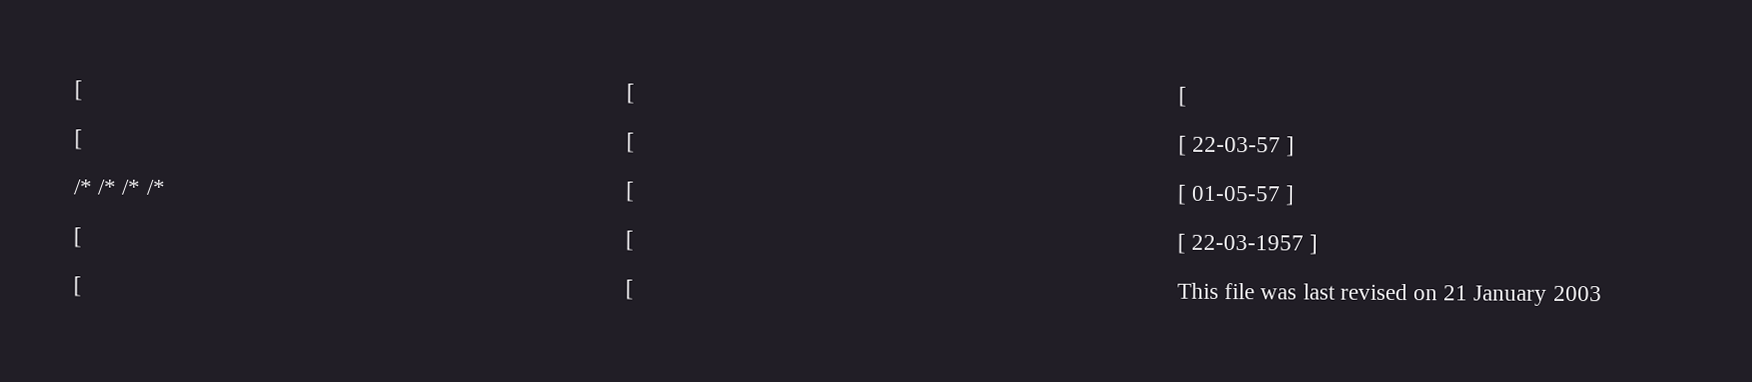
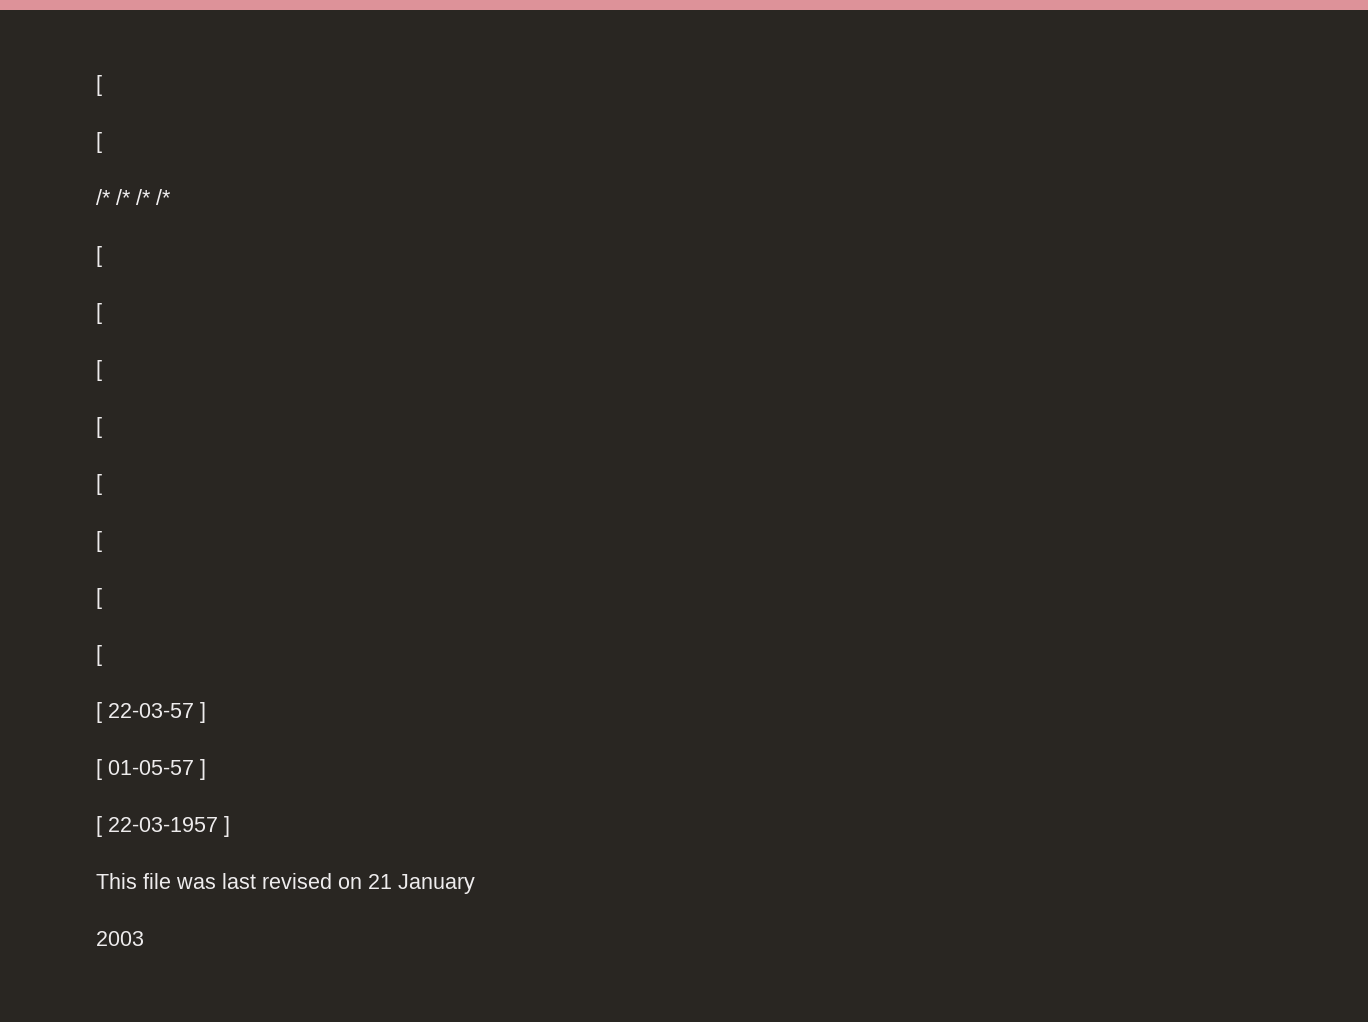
(1548, 295) none -> (475, 884) //

